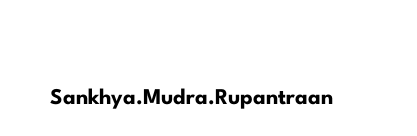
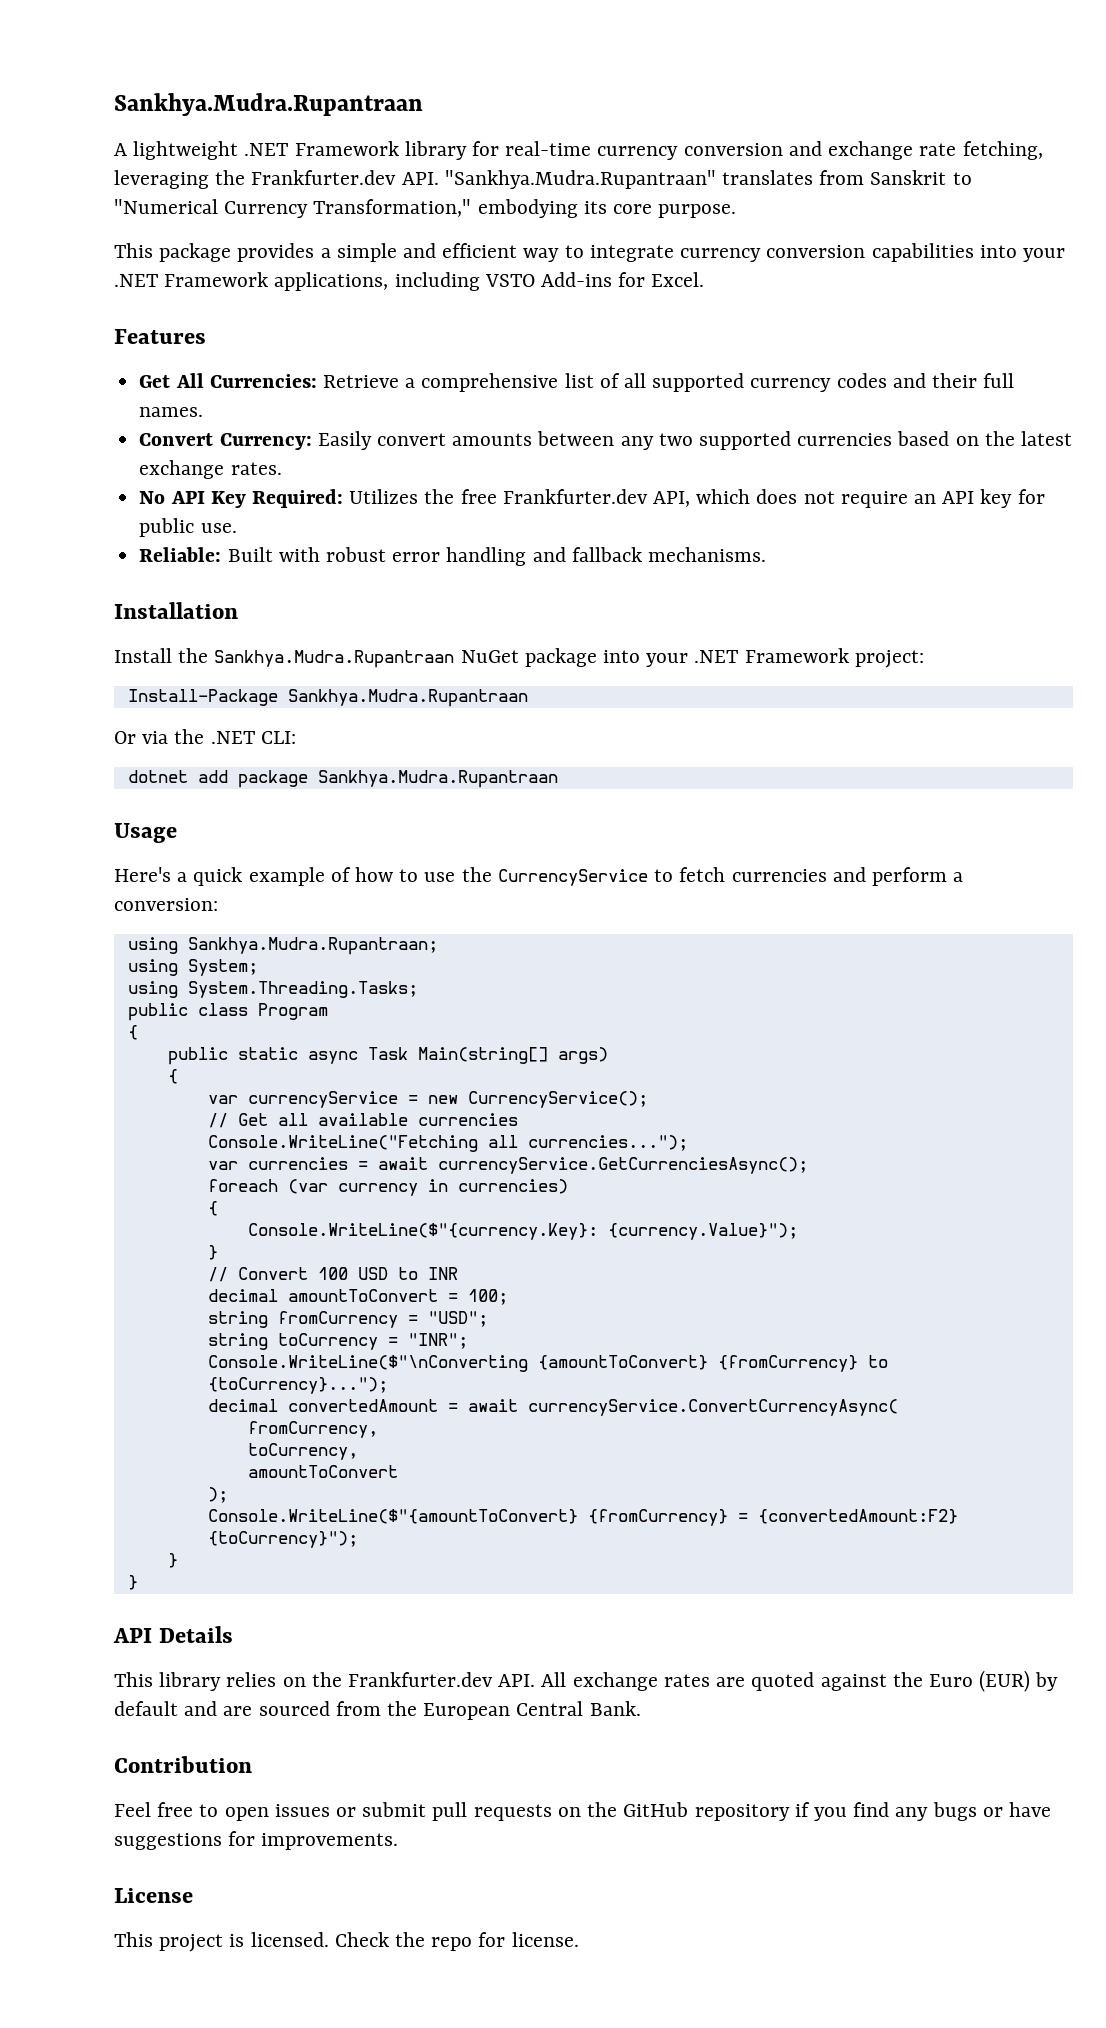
[50,88,333,109] Sankhya.Mudra.Rupantraan -> [114,93,423,116] [114,141,1043,160] [114,170,972,189] [114,199,737,218] [114,243,1065,262] [114,272,705,291] [114,329,206,344] [139,373,1015,392] [139,407,204,417] [139,431,1073,450] [139,460,282,479] [139,489,1045,508] [139,518,237,537] [139,547,766,566] [114,602,238,619] [114,648,924,668] [127,689,528,707] [114,729,296,744] [127,770,558,788] [114,823,177,843] [114,867,964,886] [114,898,218,911] [127,937,438,955] [127,959,258,976] [127,981,418,998] [127,1003,328,1021] [127,1025,138,1040] [167,1047,608,1065] [167,1069,178,1084] [207,1091,648,1108] [207,1113,518,1128] [207,1135,688,1152] [207,1157,808,1174] [207,1179,568,1196] [207,1201,218,1216] [247,1223,798,1240] [207,1245,218,1260] [207,1267,458,1282] [207,1289,508,1305] [207,1311,488,1328] [207,1333,468,1350] [207,1355,888,1372] [207,1377,388,1394] [207,1399,898,1416] [247,1421,378,1438] [247,1443,358,1460] [247,1465,398,1478] [207,1487,228,1503] [207,1509,958,1526] [207,1531,358,1548] [167,1553,178,1568] [127,1575,138,1590] [113,1626,233,1643] [114,1670,1059,1692] [114,1701,641,1720] [114,1756,252,1773] [114,1802,1051,1821] [114,1831,399,1850] [114,1888,193,1903] [114,1932,579,1952] Sankhya.Mudra.Rupantraan // A lightweight .NET Framework library for real-time currency conversion and exchange rate fetching, leveraging the Frankfurter.dev API. "Sankhya.Mudra.Rupantraan" translates from Sanskrit to "Numerical Currency Transformation," embodying its core purpose. // This package provides a simple and efficient way to integrate currency conversion capabilities into your .NET Framework applications, including VSTO Add-ins for Excel. // Features // Get All Currencies: Retrieve a comprehensive list of all supported currency codes and their full names. // Convert Currency: Easily convert amounts between any two supported currencies based on the latest exchange rates. // No API Key Required: Utilizes the free Frankfurter.dev API, which does not require an API key for public use. // Reliable: Built with robust error handling and fallback mechanisms. // Installation // Install the Sankhya.Mudra.Rupantraan NuGet package into your .NET Framework project: // Install-Package Sankhya.Mudra.Rupantraan // Or via the .NET CLI: // dotnet add package Sankhya.Mudra.Rupantraan // Usage // Here's a quick example of how to use the CurrencyService to fetch currencies and perform a conversion: // using Sankhya.Mudra.Rupantraan; // using System; // using System.Threading.Tasks; // public class Program // { // public static async Task Main(string[] args) // { // var currencyService = new CurrencyService(); // // Get all available currencies // Console.WriteLine("Fetching all currencies..."); // var currencies = await currencyService.GetCurrenciesAsync(); // foreach (var currency in currencies) // { // Console.WriteLine($"{currency.Key}: {currency.Value}"); // } // // Convert 100 USD to INR // decimal amountToConvert = 100; // string fromCurrency = "USD"; // string toCurrency = "INR"; // Console.WriteLine($"\nConverting {amountToConvert} {fromCurrency} to {toCurrency}..."); // decimal convertedAmount = await currencyService.ConvertCurrencyAsync( // fromCurrency, // toCurrency, // amountToConvert // ); // Console.WriteLine($"{amountToConvert} {fromCurrency} = {convertedAmount:F2} {toCurrency}"); // } // } // API Details // This library relies on the Frankfurter.dev API. All exchange rates are quoted against the Euro (EUR) by default and are sourced from the European Central Bank. // Contribution // Feel free to open issues or submit pull requests on the GitHub repository if you find any bugs or have suggestions for improvements. // License // This project is licensed. Check the repo for license.

